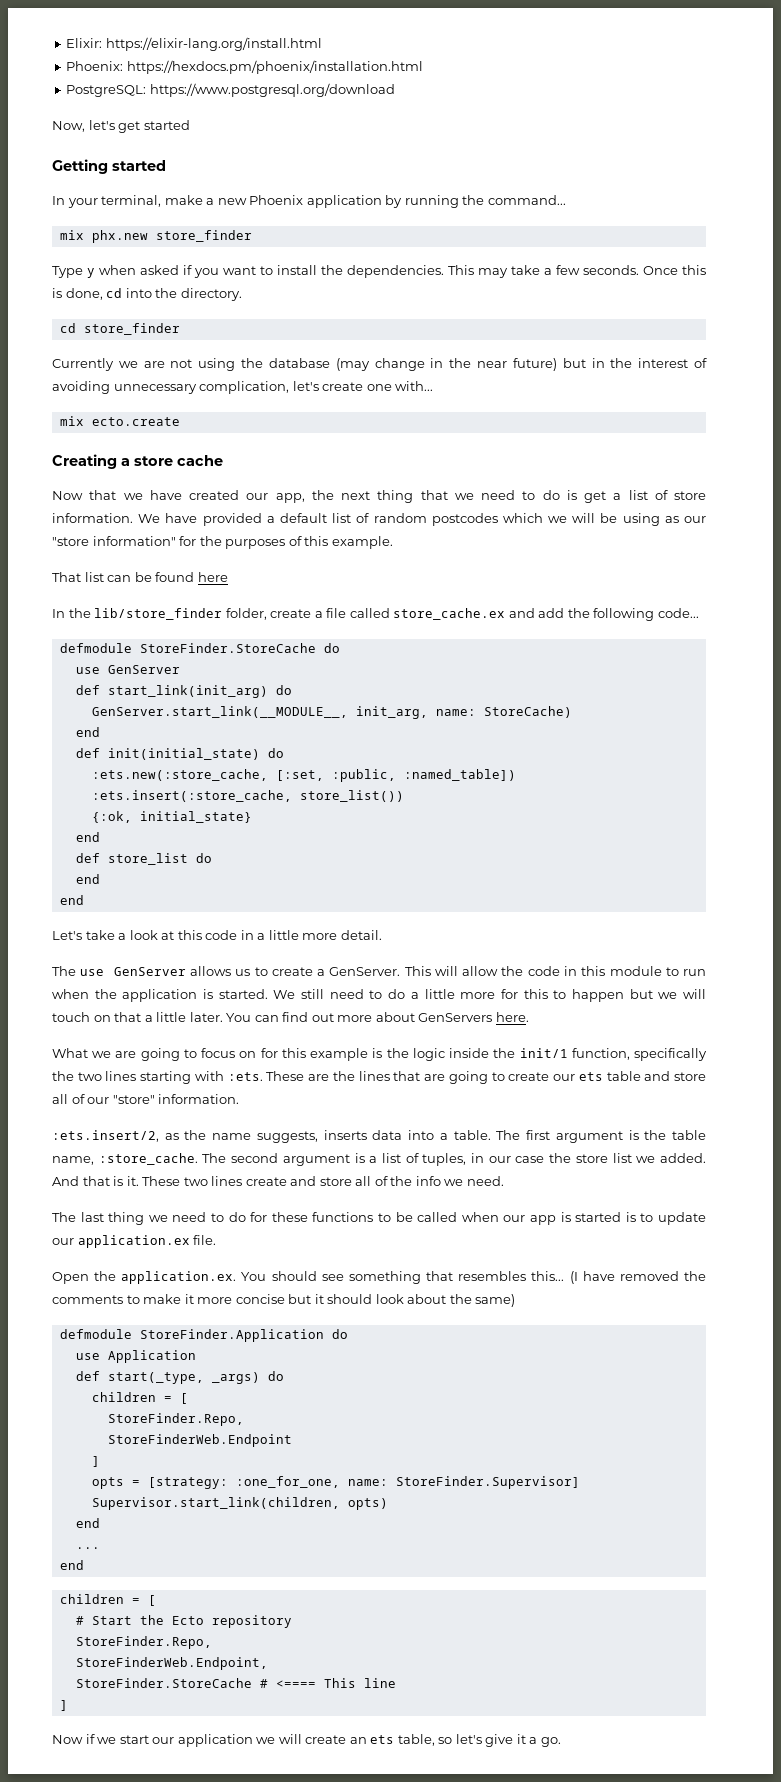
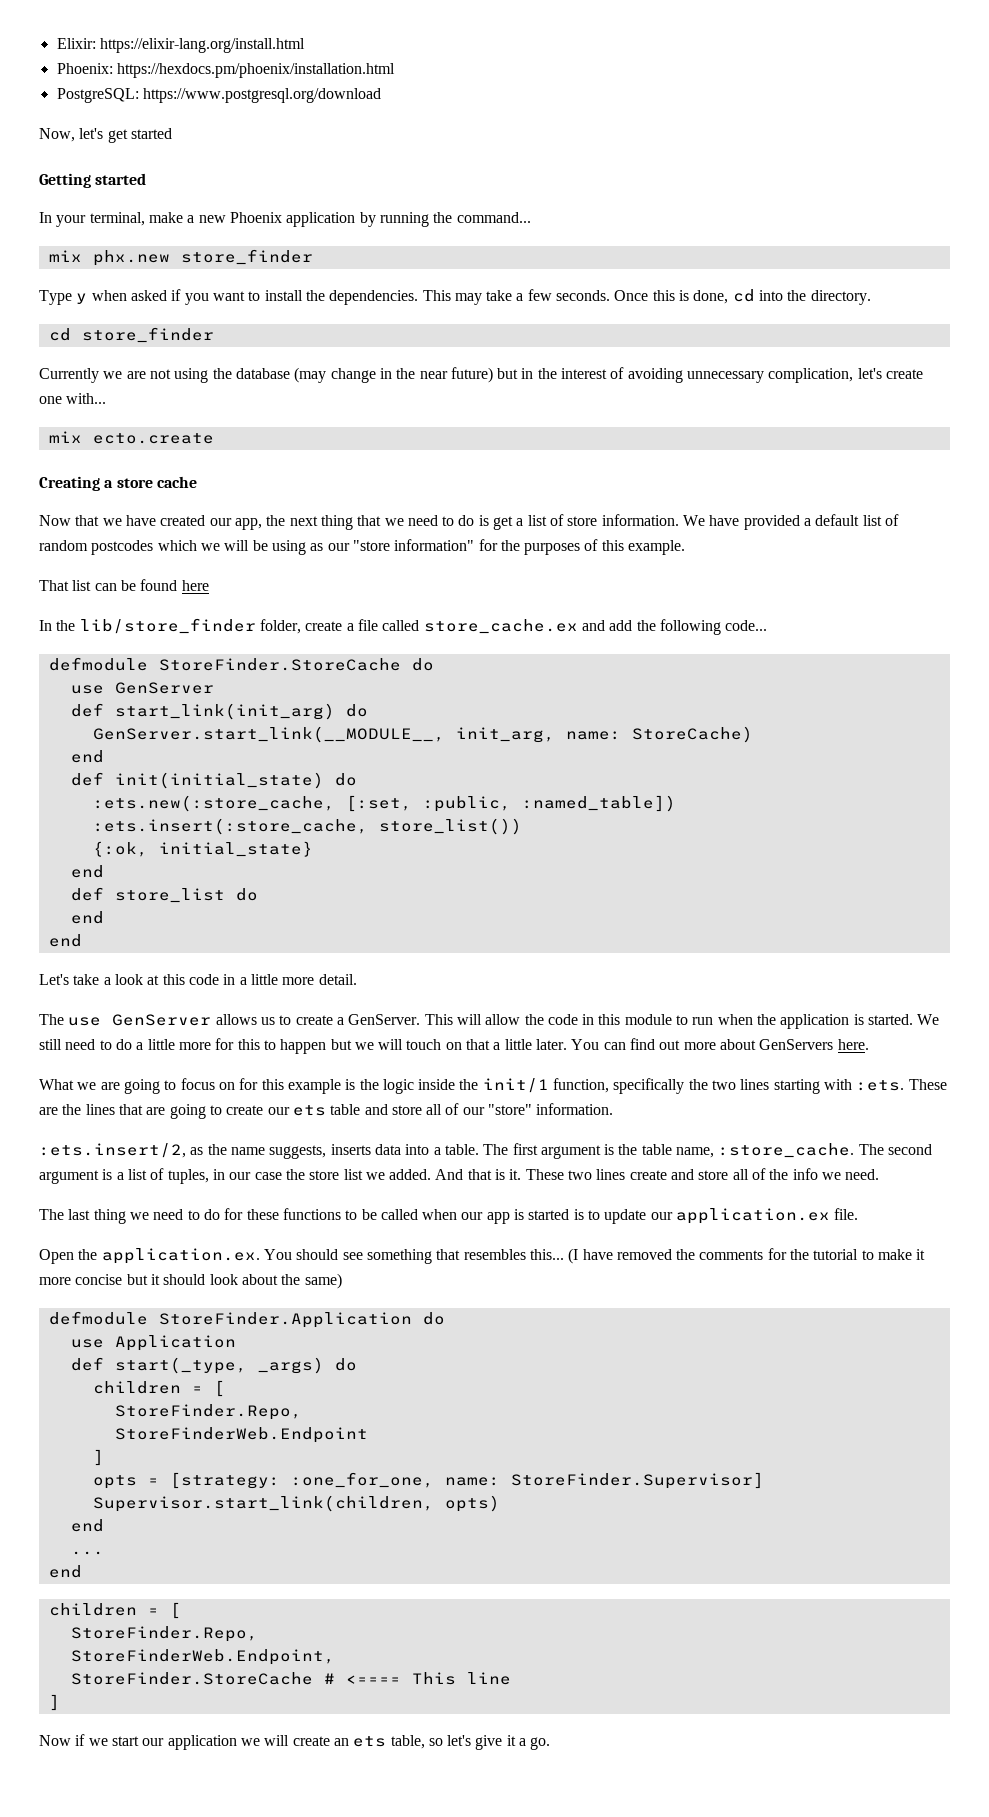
(123, 1299) none -> [767,1248,859,1260] for the tutorial
[75,1615,292,1628] // # Start the Ecto repository -> (181, 1610) none

